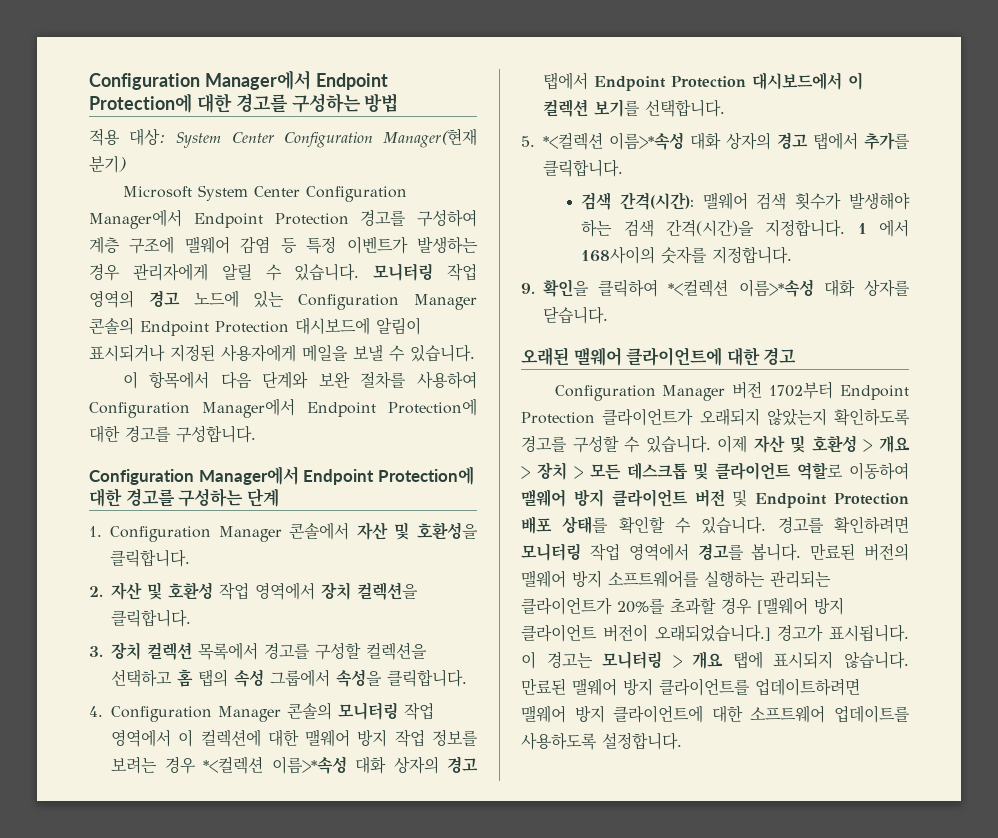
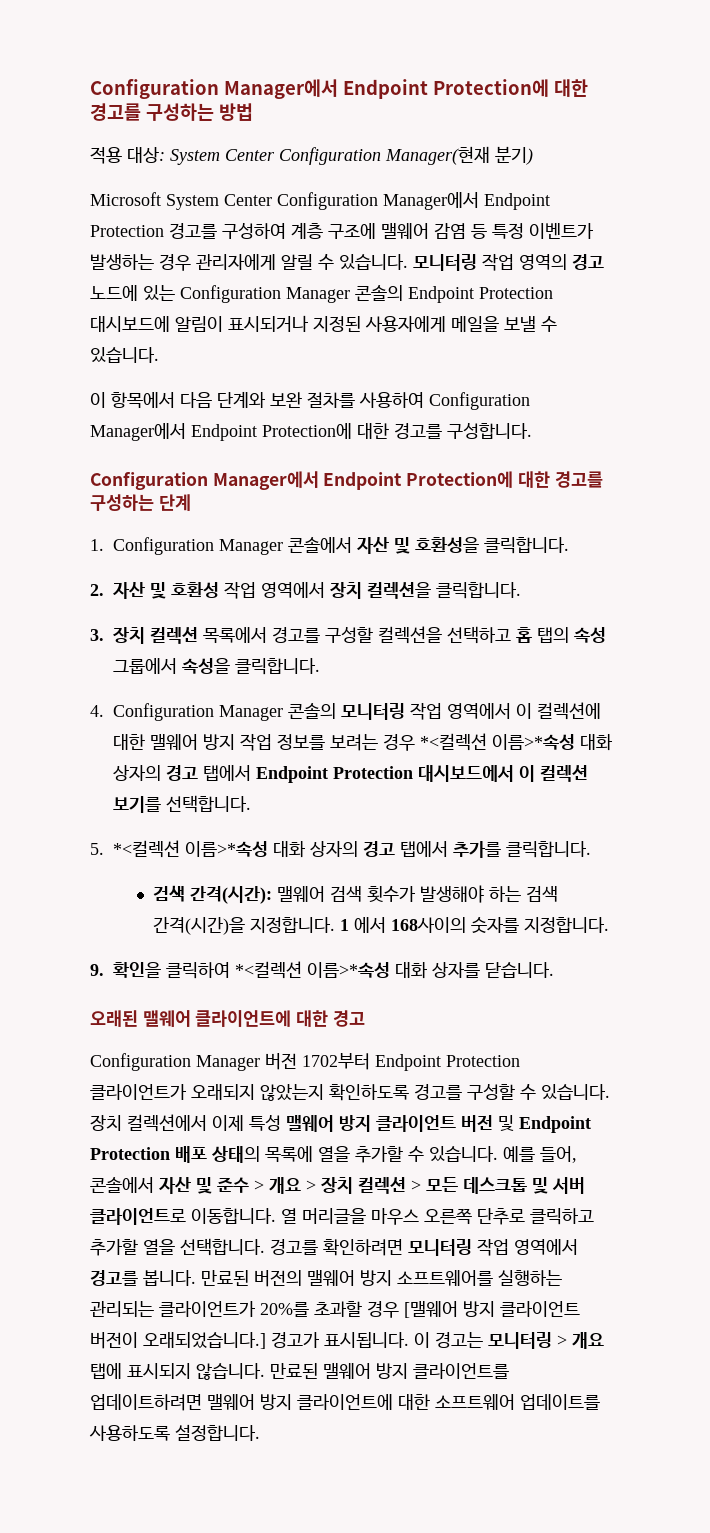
[717,435,910,453] [521,462,909,480] 이제 자산 및 호환성 > 개요 > 장치 > 모든 데스크톱 및 클라이언트 역할로 이동하여 -> [90,1114,281,1132] 장치 컬렉션에서 이제 특성
[562,516,767,534] 상태를 확인할 수 있습니다. -> [211,1146,577,1163] [90,1177,585,1194] [90,1208,594,1225] [90,1238,265,1256] 상태의 목록에 열을 추가할 수 있습니다. 예를 들어, 콘솔에서 자산 및 준수 > 개요 > 장치 컬렉션 > 모든 데스크톱 및 서버 클라이언트로 이동합니다. 열 머리글을 마우스 오른쪽 단추로 클릭하고 추가할 열을 선택합니다.

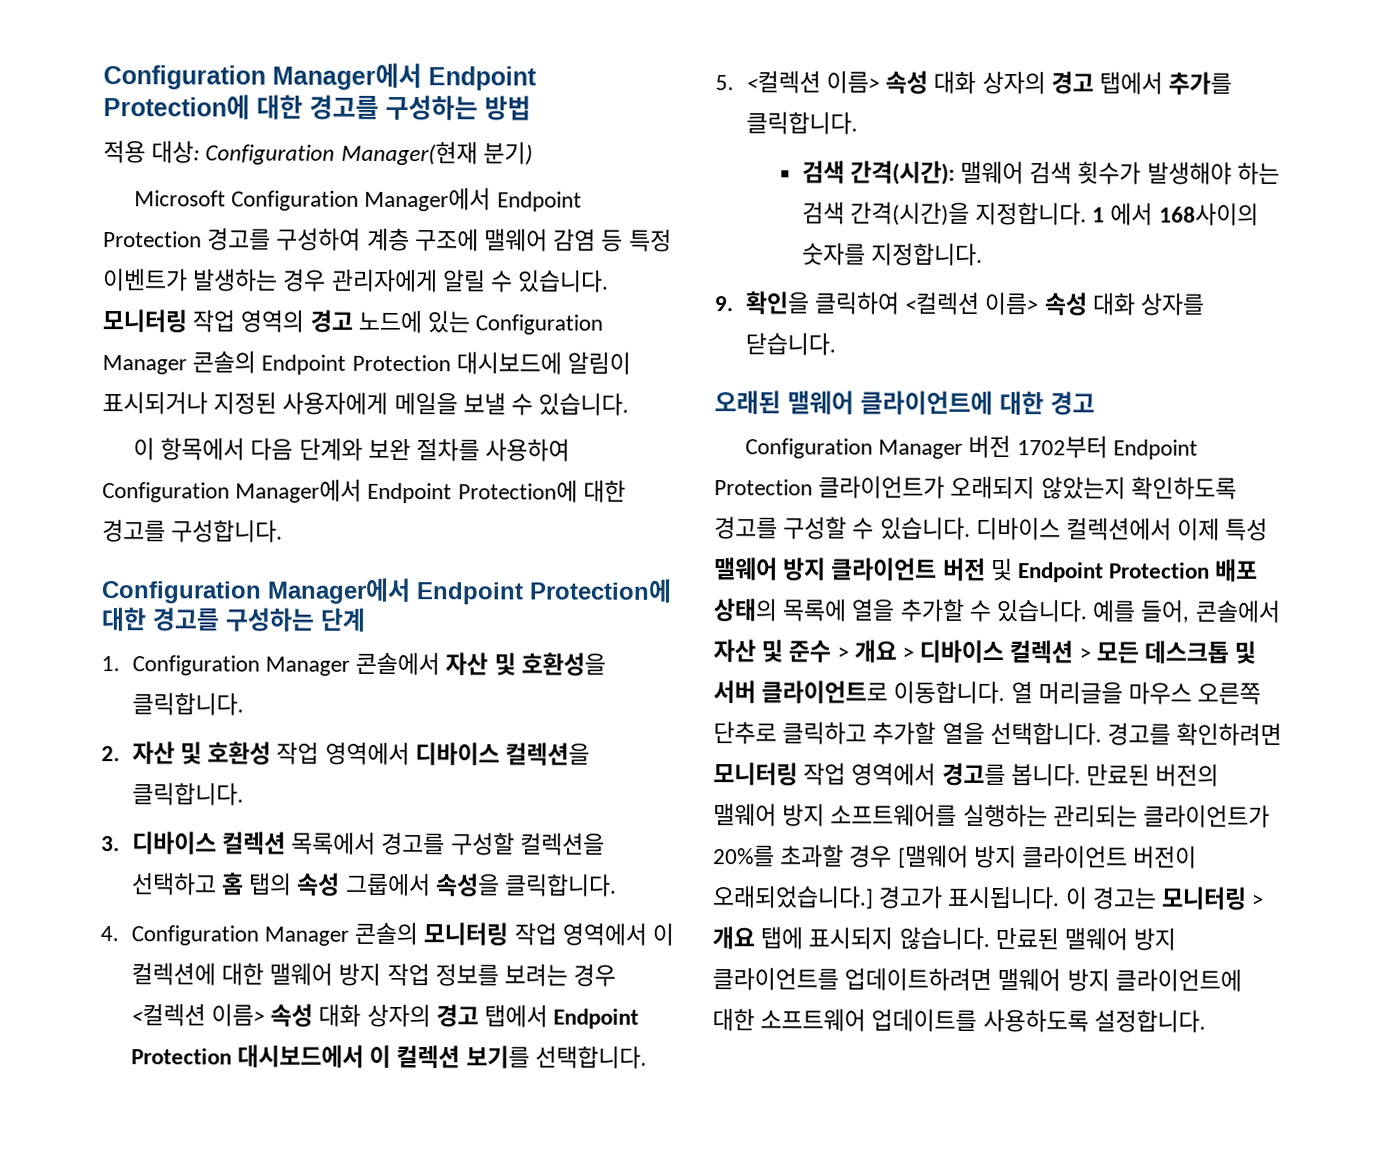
[170,149,275,165] System Center -> (201, 152) none
[166,194,272,210] System Center -> (227, 198) none
[330,582,362,599] 장치 -> [414,742,500,766] 디바이스
[113,627,145,644] 장치 -> [131,831,217,855] 디바이스
[420,733,575,751] *<컬렉션 이름>*속성 -> [130,1003,314,1027] <컬렉션 이름> 속성
[113,840,268,858] *<컬렉션 이름>*속성 -> [745,70,929,94] <컬렉션 이름> 속성
[235,961,390,979] *<컬렉션 이름>*속성 -> [904,291,1087,316] <컬렉션 이름> 속성
[90,1115,122,1131] 장치 -> [975,516,1061,541] 디바이스
[321,1177,353,1194] 장치 -> [919,639,1005,664] 디바이스

